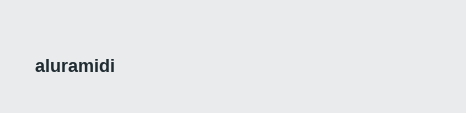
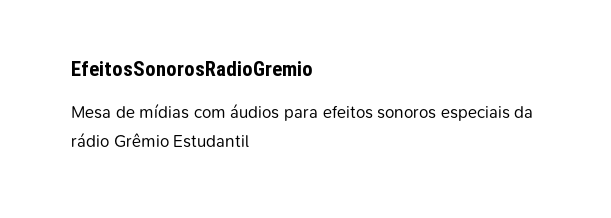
[35,59,115,72] aluramidi -> [71,61,313,76] [71,103,534,121] [71,132,250,148] EfeitosSonorosRadioGremio // Mesa de mídias com áudios para efeitos sonoros especiais da rádio Grêmio Estudantil

